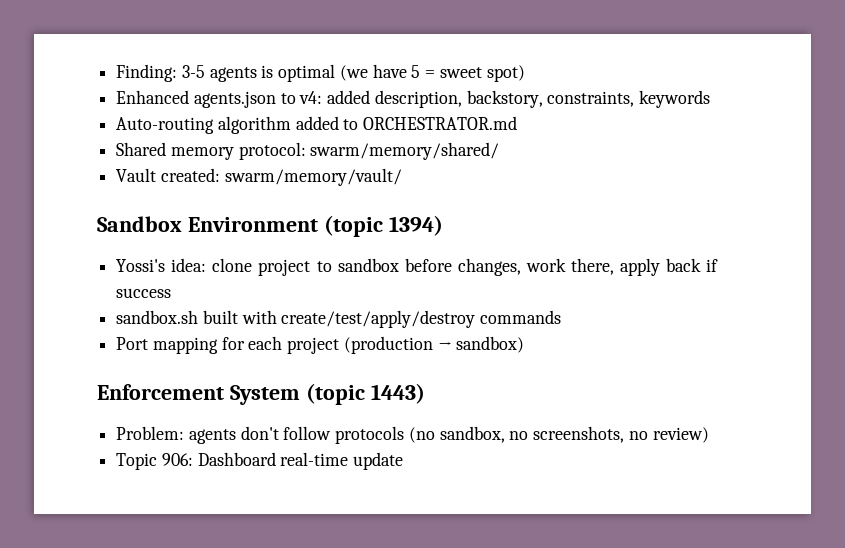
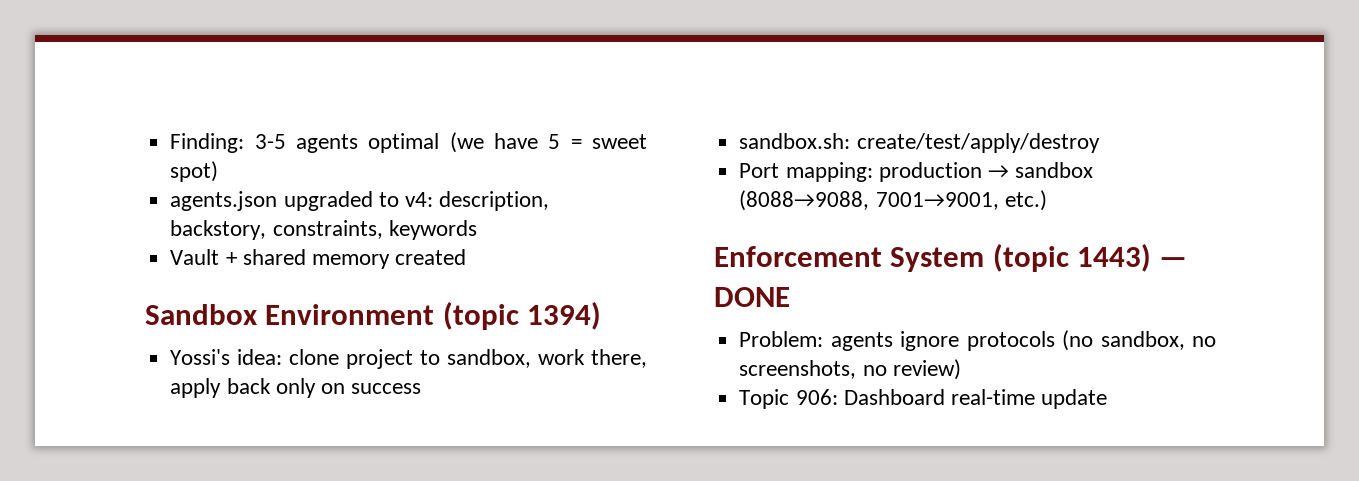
[261,65,274,78] is -> (358, 143) none
[116,90,276,108] Enhanced agents.json -> [170,191,373,211] agents.json upgraded
[327,90,371,104] added -> (433, 199) none
[116,116,518,134] [116,142,500,160] [116,168,402,186] Auto-routing algorithm added to ORCHESTRATOR.md // Shared memory protocol: swarm/memory/shared/ // Vault created: swarm/memory/vault/ -> [170,249,467,269] Vault + shared memory created
[337,258,521,276] sandbox before changes, -> [447,349,532,368] sandbox,
[706,259,718,272] if -> [275,378,345,398] only on
[116,310,277,324] sandbox.sh built with -> [739,133,851,149] sandbox.sh:
[480,310,562,324] commands -> (1100, 143) none
[152,336,525,354] mapping for each project (production → sandbox) -> [785,162,1094,182] [739,190,1047,211] mapping: production → sandbox (8088→9088, 7001→9001, etc.)
(425, 393) none -> [1159,257,1188,267] [714,287,790,307] — DONE
[240,426,332,440] don't follow -> [900,331,960,351] ignore

